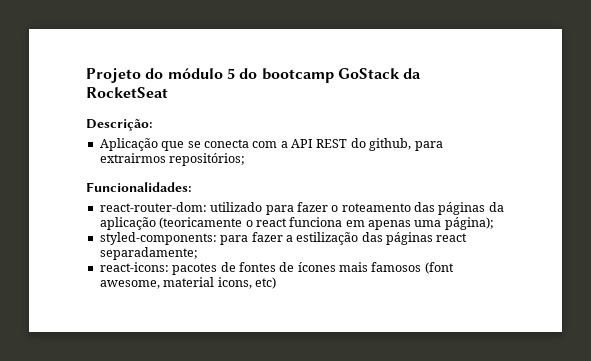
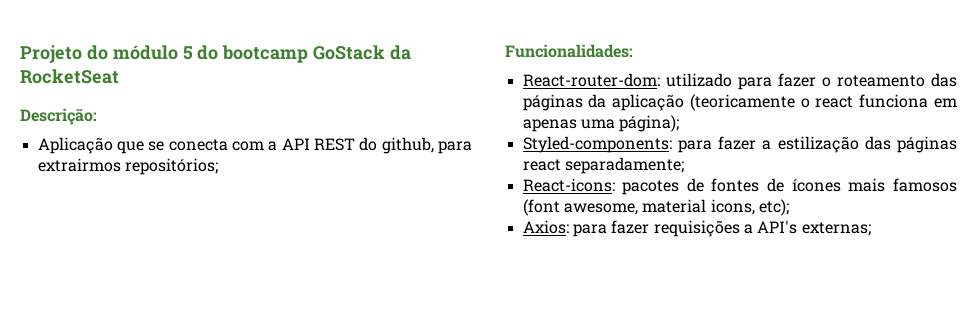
[99,202,207,212] react-router-dom: -> [522,73,660,87] React-router-dom:
[99,232,217,245] styled-components: -> [522,136,672,153] Styled-components:
[99,262,169,272] react-icons: -> [522,178,615,192] React-icons:
[254,277,276,289] etc) -> [758,199,789,216] [522,220,871,237] etc); // Axios: para fazer requisições a API's externas;

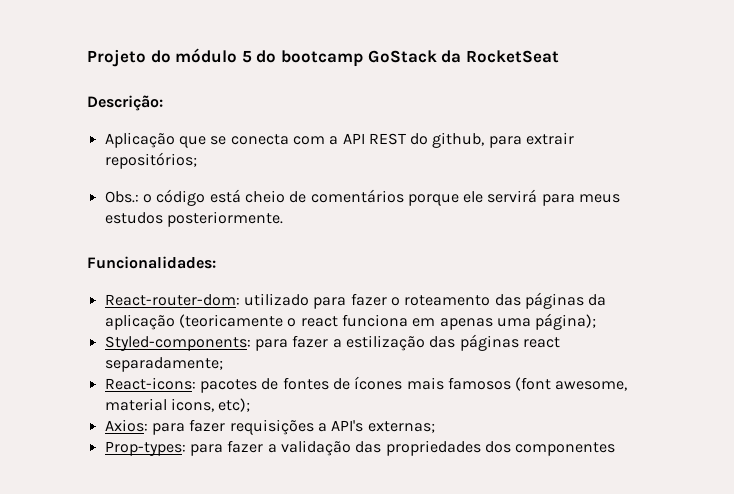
[37,158,121,172] extrairmos -> [526,132,575,145] extrair
(218, 166) none -> [104,189,621,206] [104,211,283,227] // Obs.: o código está cheio de comentários porque ele servirá para meus estudos posteriormente.
(871, 229) none -> [104,440,616,456] // Prop-types: para fazer a validação das propriedades dos componentes

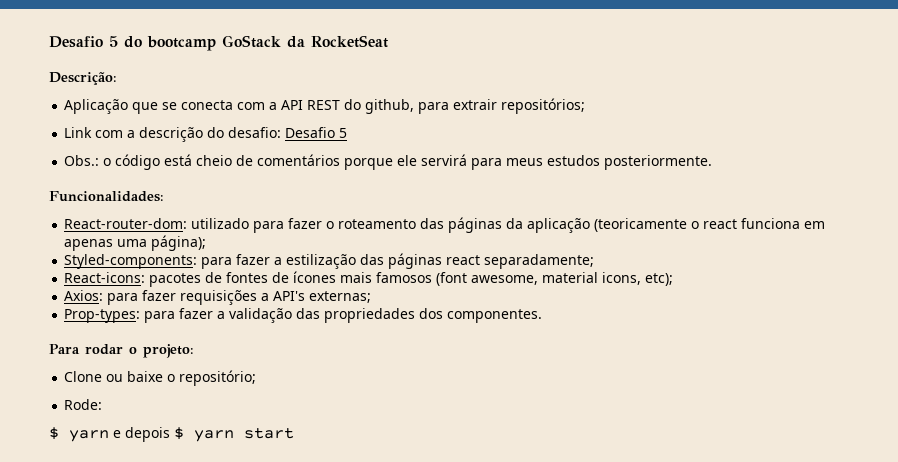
[87,48,238,67] Projeto do módulo -> [49,36,103,48] Desafio
(197, 160) none -> [64,127,348,142] // Link com a descrição do desafio: Desafio 5
[515,442,616,456] componentes -> [447,309,543,323] [49,344,194,358] [64,370,257,386] [64,399,103,410] [49,427,294,442] componentes. // Para rodar o projeto: // Clone ou baixe o repositório; // Rode: // $ yarn e depois $ yarn start

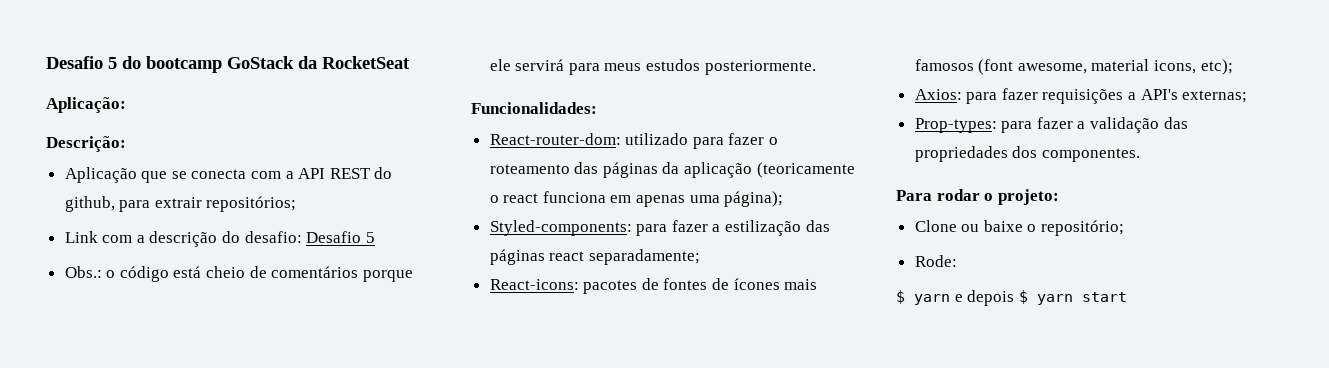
(388, 41) none -> [46,97,126,113] // Aplicação:

